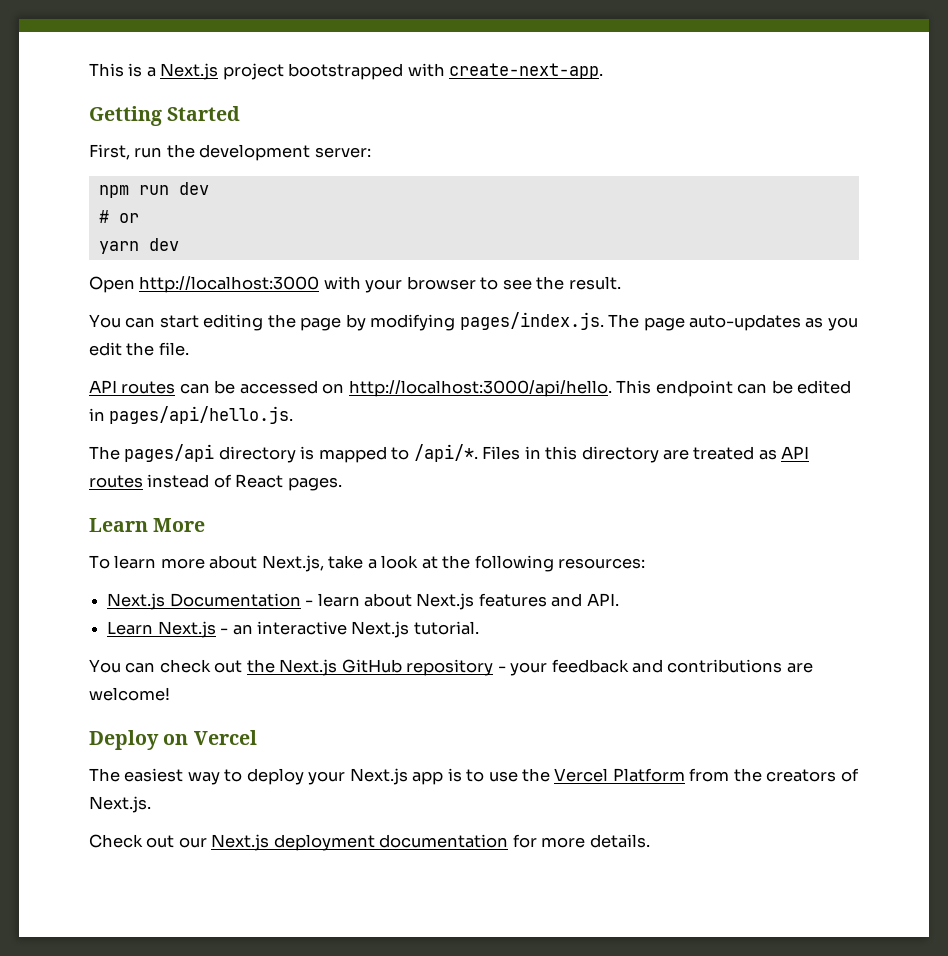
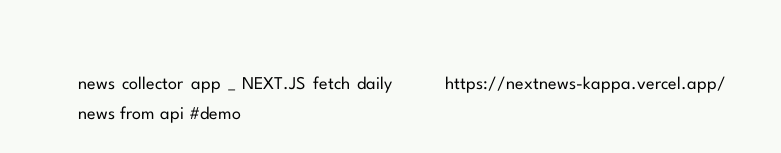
[89,63,604,80] [89,106,241,126] [89,144,371,161] [98,182,209,198] [98,210,139,223] [98,238,179,254] [89,276,621,293] [89,312,858,331] [89,342,189,356] [89,380,852,397] [89,406,294,424] [89,444,810,463] [89,474,342,491] [89,518,206,532] [89,555,646,572] [107,593,619,610] [107,621,479,638] [89,659,813,676] [89,687,170,701] [89,730,257,750] [89,768,859,785] [89,796,151,813] [89,834,650,851] This is a Next.js project bootstrapped with create-next-app. // Getting Started // First, run the development server: // npm run dev // # or // yarn dev // Open http://localhost:3000 with your browser to see the result. // You can start editing the page by modifying pages/index.js. The page auto-updates as you edit the file. // API routes can be accessed on http://localhost:3000/api/hello. This endpoint can be edited in pages/api/hello.js. // The pages/api directory is mapped to /api/*. Files in this directory are treated as API routes instead of React pages. // Learn More // To learn more about Next.js, take a look at the following resources: // Next.js Documentation - learn about Next.js features and API. // Learn Next.js - an interactive Next.js tutorial. // You can check out the Next.js GitHub repository - your feedback and contributions are welcome! // Deploy on Vercel // The easiest way to deploy your Next.js app is to use the Vercel Platform from the creators of Next.js. // Check out our Next.js deployment documentation for more details. -> [78,76,393,93] [78,106,241,123] [445,76,726,93] news collector app _ NEXT.JS fetch daily news from api #demo https://nextnews-kappa.vercel.app/

